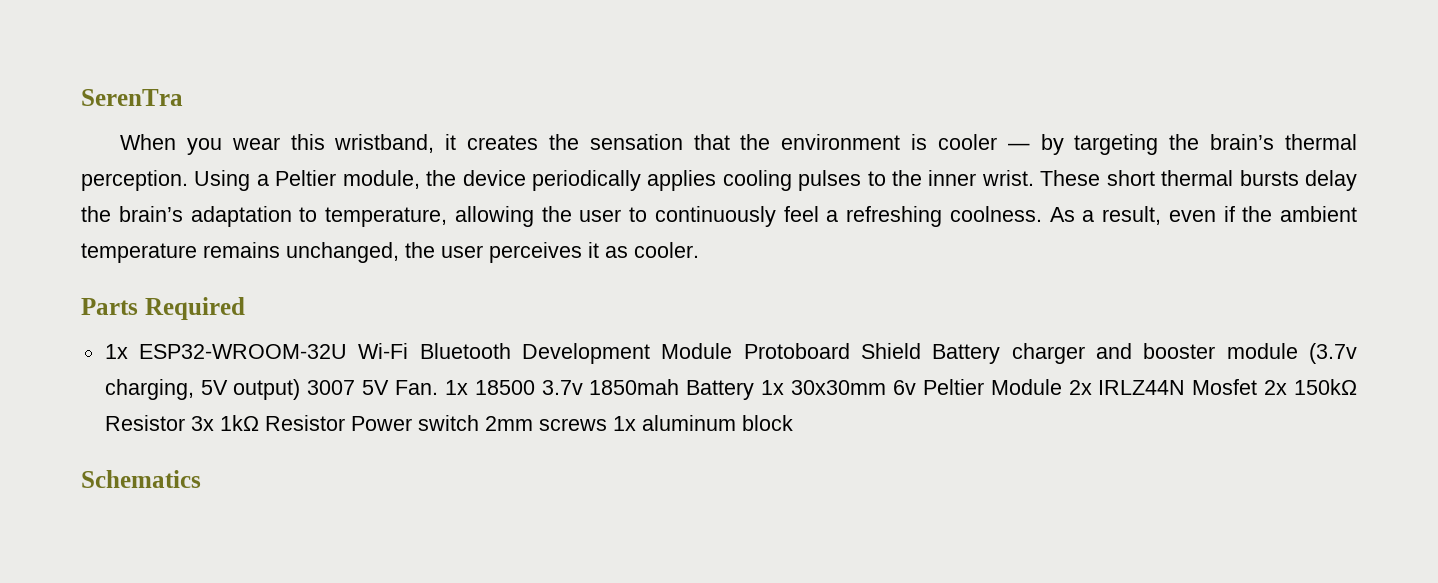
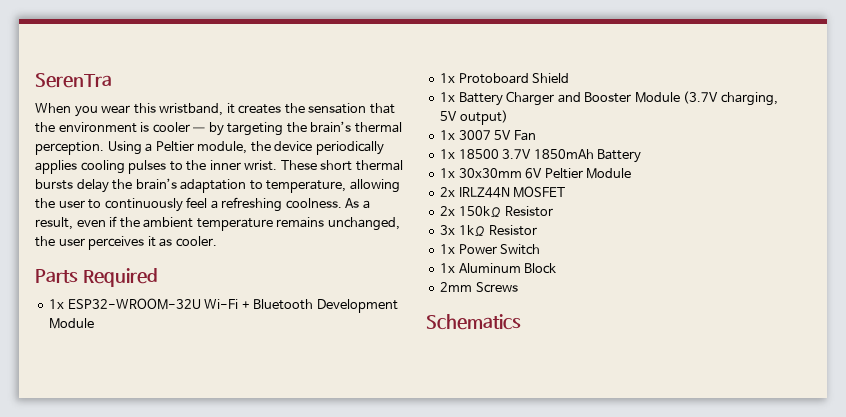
(409, 351) none -> [241,301,250,309] +
(733, 351) none -> [440,73,456,83] // 1x
[932,343,1357,364] Battery charger and booster module (3.7v -> [440,91,719,106] // 1x Battery Charger and Booster Module (3.7V
(301, 389) none -> [440,130,456,140] // 1x
[394,380,438,395] Fan. -> [513,130,536,141] Fan //
[541,379,755,400] 3.7v 1850mah Battery -> [502,149,642,163] 3.7V 1850mAh Battery //
[892,380,916,395] 6v -> [525,168,543,179] 6V
(1062, 387) none -> (632, 173) //
[1192,379,1258,395] Mosfet -> [513,186,566,198] MOSFET //
(185, 423) none -> (554, 211) //
[350,415,793,431] Power switch 2mm screws 1x aluminum block -> [440,244,541,255] [440,263,557,274] [440,282,518,293] // 1x Power Switch // 1x Aluminum Block // 2mm Screws

